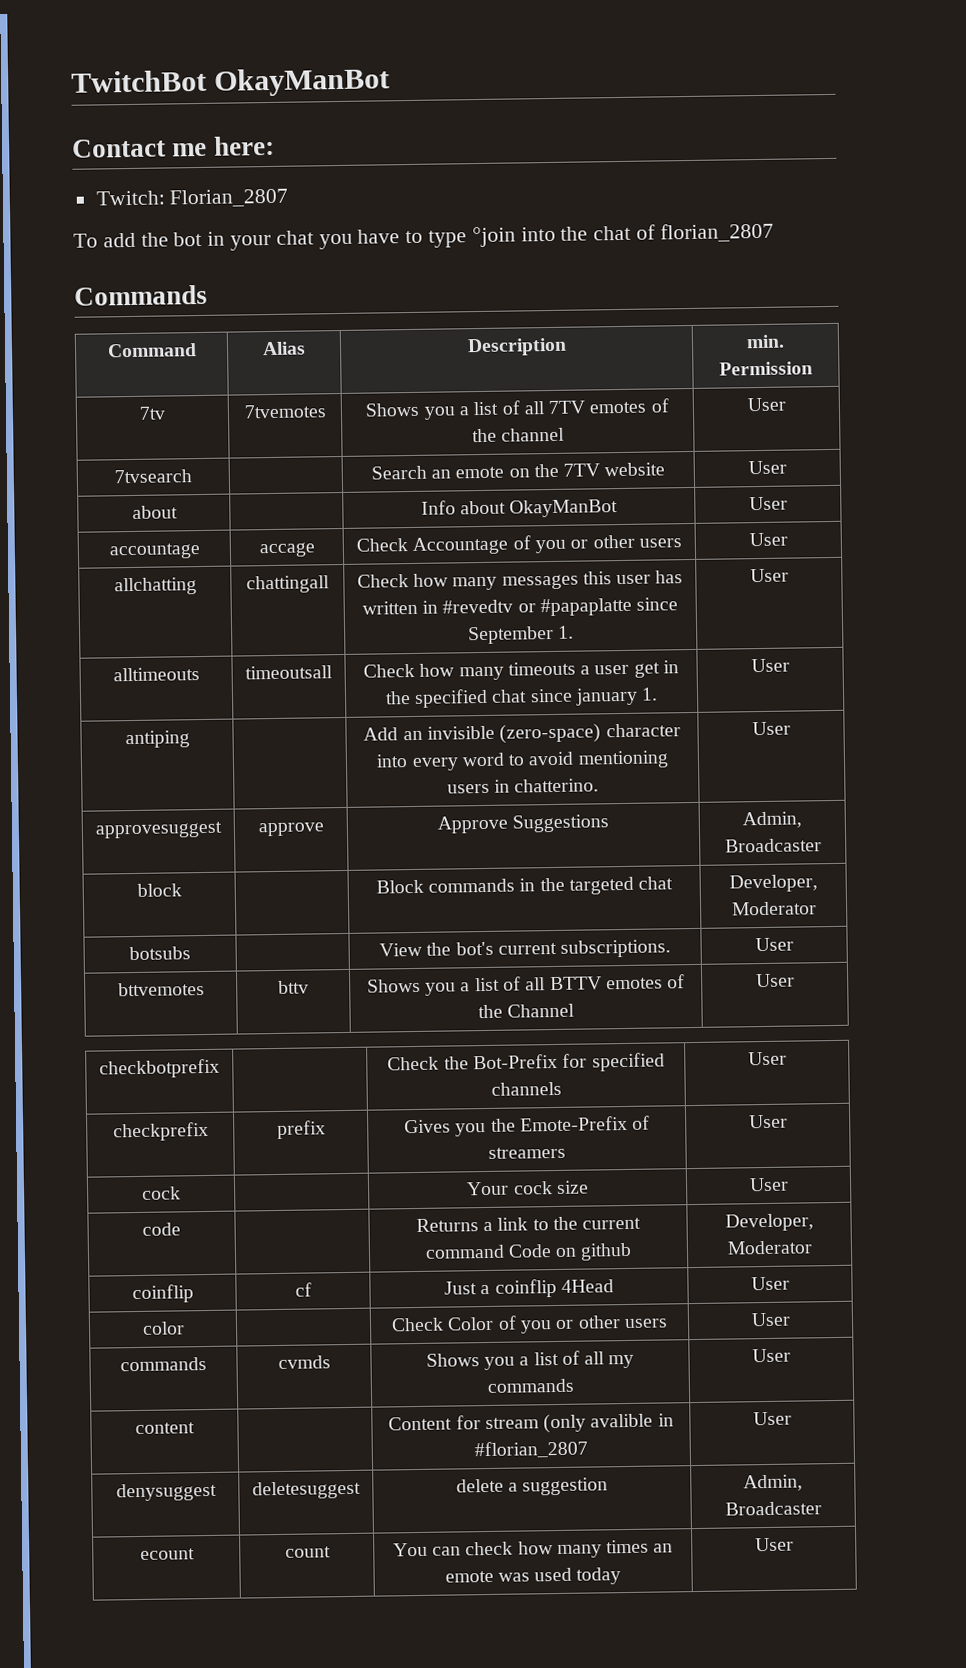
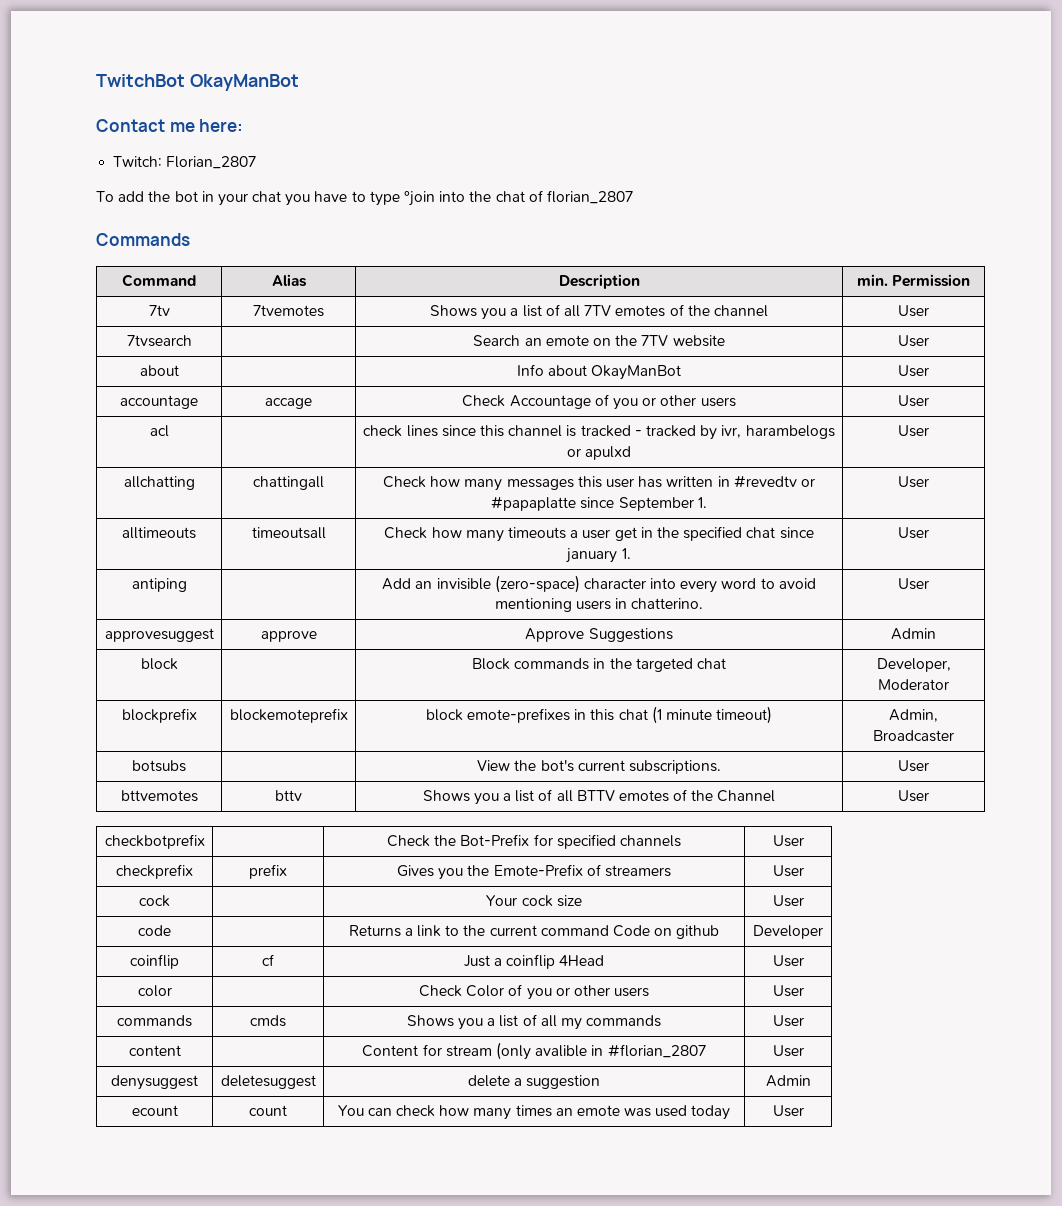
(788, 539) none -> [149,425,169,437] [363,425,835,440] [566,446,632,460] [898,425,929,437] // acl | | check lines since this channel is tracked - tracked by ivr, harambelogs or apulxd | User
[742,811,802,829] [724,838,822,853] Admin, Broadcaster -> [891,628,936,640] Admin
(817, 908) none -> [121,708,197,723] [229,708,348,723] [425,706,773,724] [889,709,938,722] [873,730,954,742] // blockprefix | blockemoteprefix | block emote-prefixes in this chat (1 minute timeout) | Admin, Broadcaster
[724,1213,814,1232] [726,1240,813,1255] Developer, Moderator -> [753,925,823,939] Developer
[277,1355,331,1369] cvmds -> [250,1015,286,1027] cmds
[743,1474,803,1492] [724,1501,822,1516] Admin, Broadcaster -> [765,1075,811,1087] Admin

